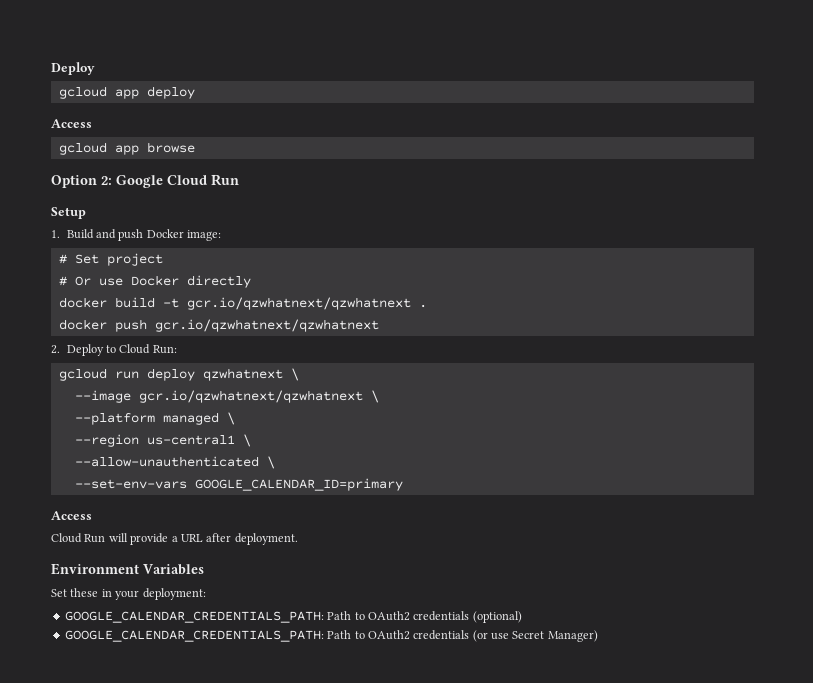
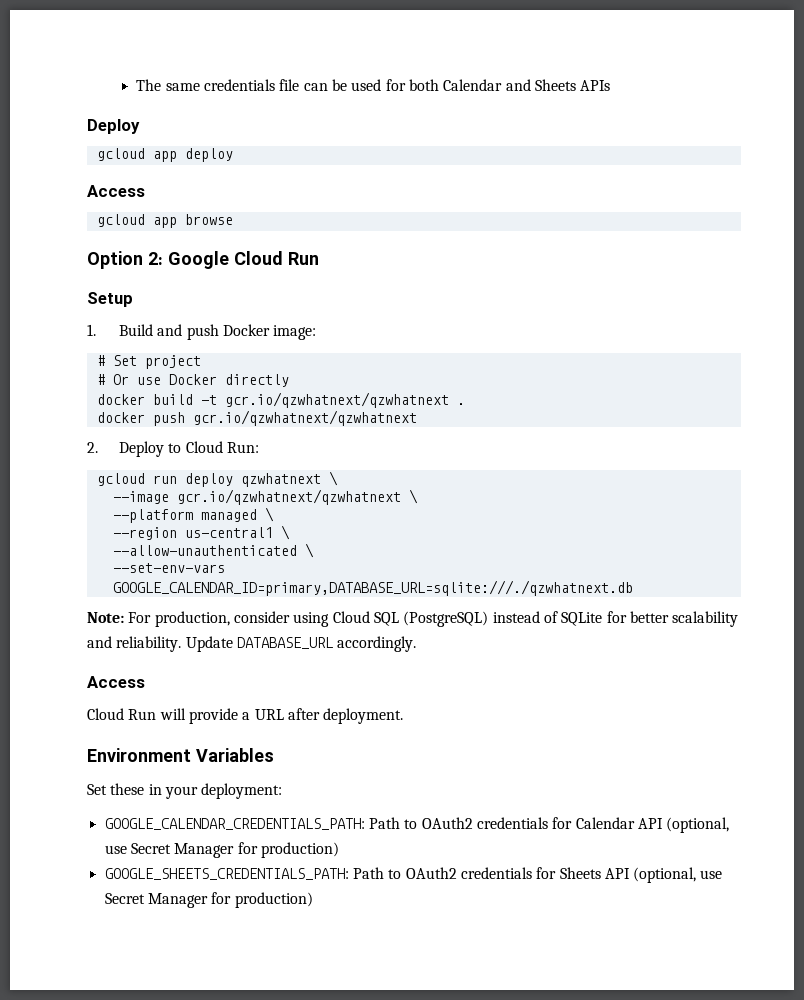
(51, 68) none -> [136,79,611,91] The same credentials file can be used for both Calendar and Sheets APIs //
[194,478,403,491] GOOGLE_CALENDAR_ID=primary -> [112,580,633,596] [87,611,739,627] [87,636,417,652] GOOGLE_CALENDAR_ID=primary,DATABASE_URL=sqlite:///./qzwhatnext.db // Note: For production, consider using Cloud SQL (PostgreSQL) instead of SQLite for better scalability and reliability. Update DATABASE_URL accordingly.
[472,611,522,623] [64,630,598,642] (optional) // GOOGLE_CALENDAR_CREDENTIALS_PATH: Path to OAuth2 credentials (or use Secret Manager) -> [552,817,730,833] [104,842,339,858] [104,867,723,883] [104,892,313,908] for Calendar API (optional, use Secret Manager for production) // GOOGLE_SHEETS_CREDENTIALS_PATH: Path to OAuth2 credentials for Sheets API (optional, use Secret Manager for production)

